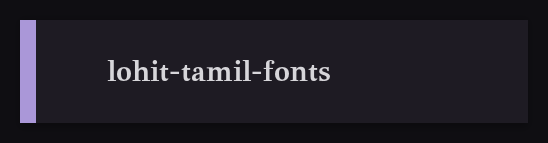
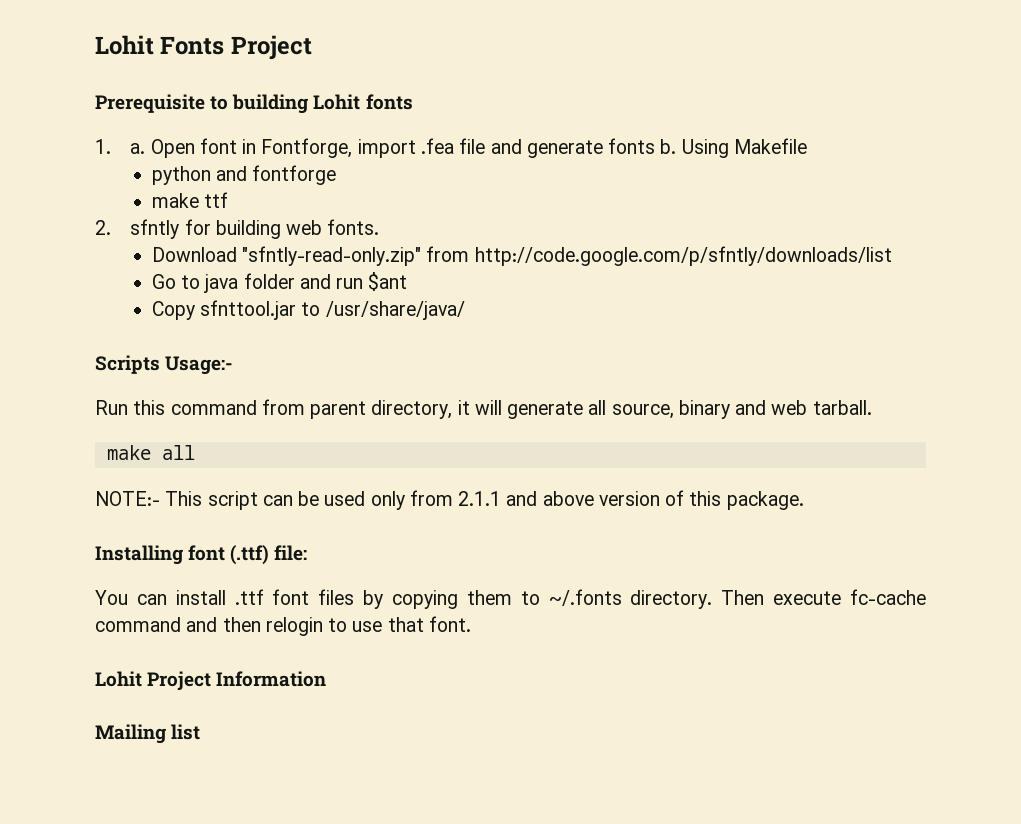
[107,60,331,82] lohit-tamil-fonts -> [95,35,312,60] [95,94,413,114] [95,138,807,158] [151,165,337,185] [151,192,229,208] [95,219,380,239] [151,246,892,266] [151,272,408,293] [151,300,465,320] [95,355,234,375] [95,399,872,419] [106,445,195,460] [95,490,804,510] [95,545,308,565] [95,589,926,609] [95,616,471,636] [95,671,327,691] [95,724,201,744] Lohit Fonts Project // Prerequisite to building Lohit fonts // 1. a. Open font in Fontforge, import .fea file and generate fonts b. Using Makefile // python and fontforge // make ttf // 2. sfntly for building web fonts. // Download "sfntly-read-only.zip" from http://code.google.com/p/sfntly/downloads/list // Go to java folder and run $ant // Copy sfnttool.jar to /usr/share/java/ // Scripts Usage:- // Run this command from parent directory, it will generate all source, binary and web tarball. // make all // NOTE:- This script can be used only from 2.1.1 and above version of this package. // Installing font (.ttf) file: // You can install .ttf font files by copying them to ~/.fonts directory. Then execute fc-cache command and then relogin to use that font. // Lohit Project Information // Mailing list

